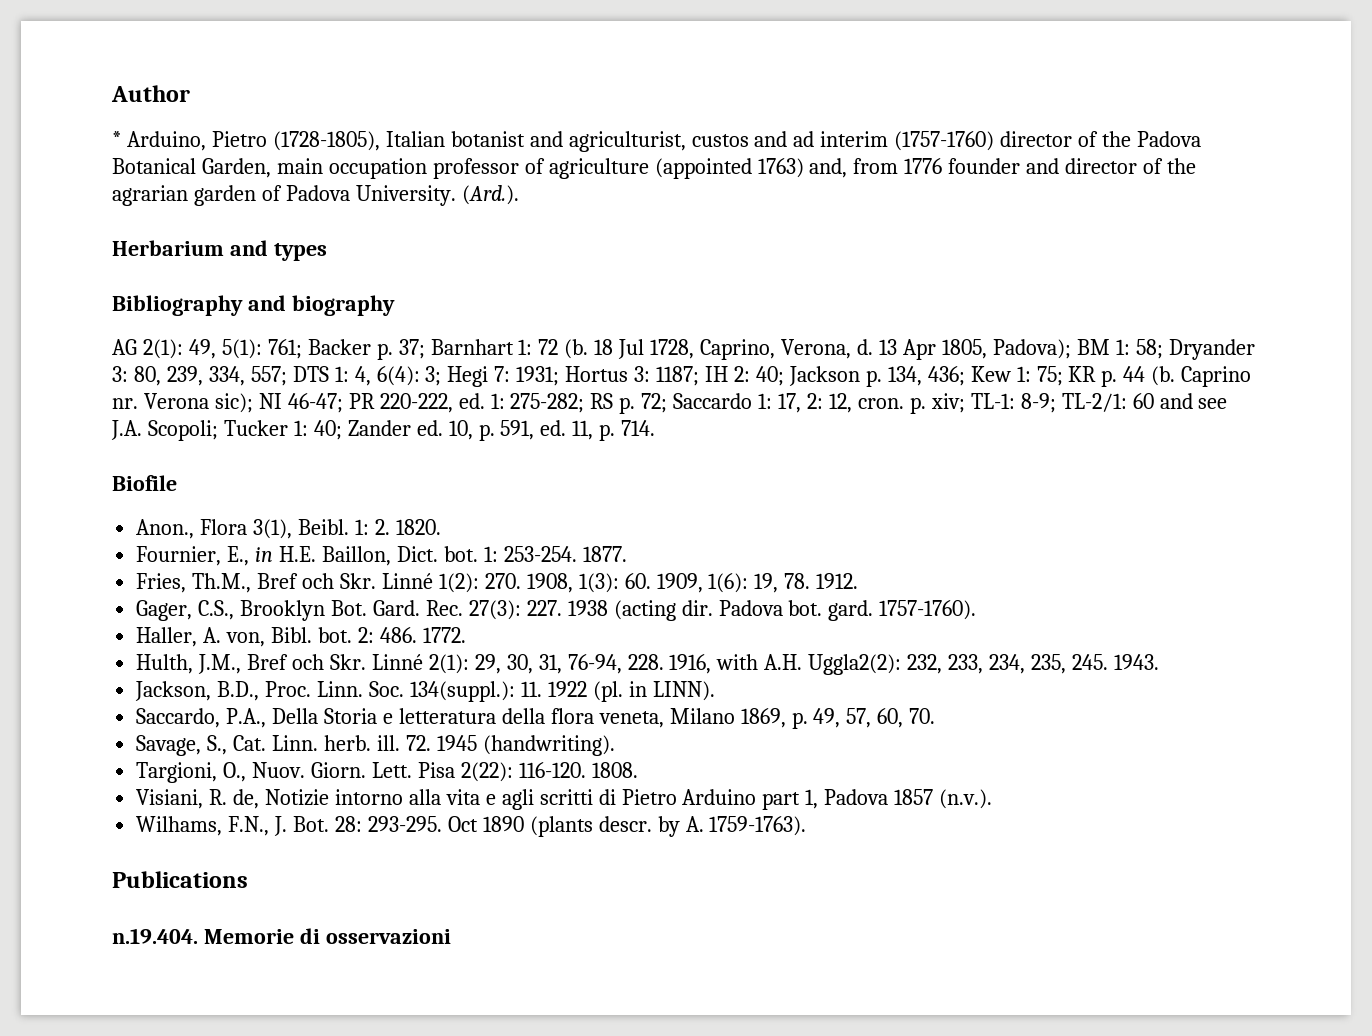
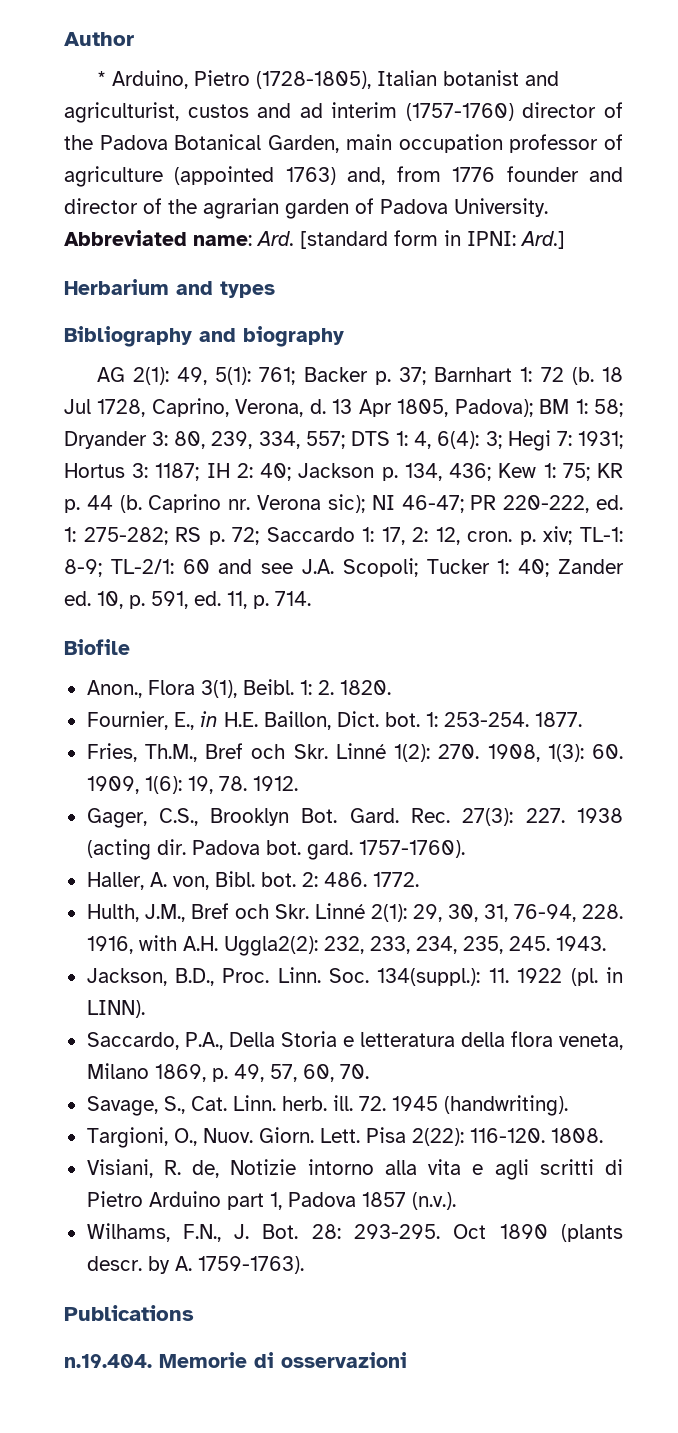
[461,185,519,205] (Ard.). -> [64,230,565,249] Abbreviated name: Ard. [standard form in IPNI: Ard.]

